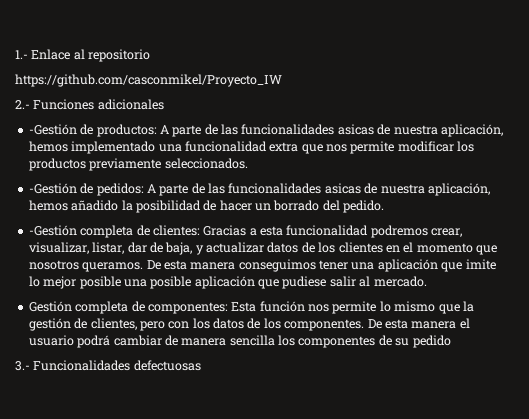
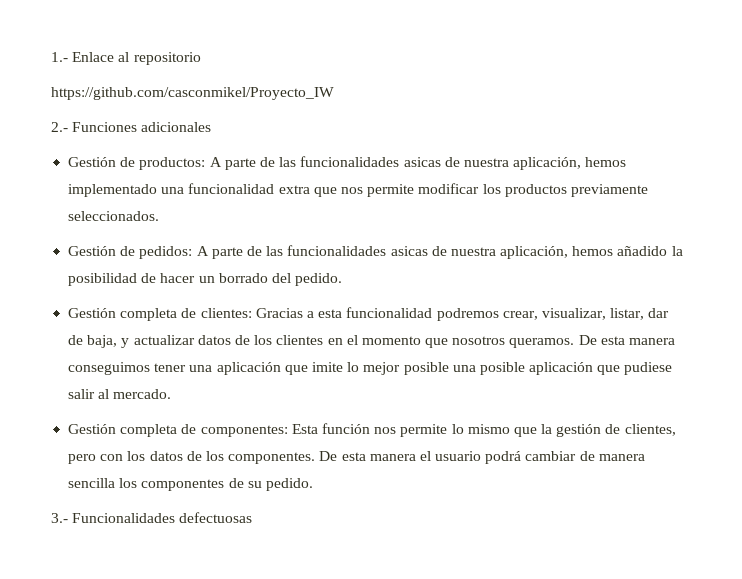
[28,124,77,135] -Gestión -> [68,157,117,167] Gestión
[28,183,77,194] -Gestión -> [68,246,117,256] Gestión
[28,225,77,236] -Gestión -> [68,308,117,318] Gestión
[412,335,451,348] pedido -> [265,478,313,491] pedido.

